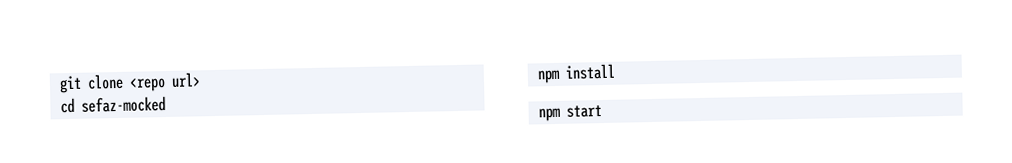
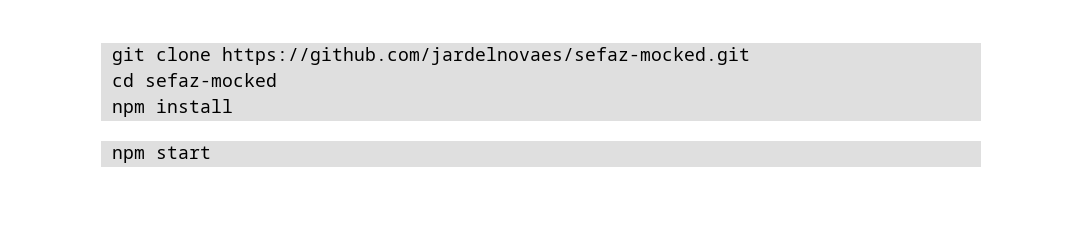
[128,72,201,92] <repo url> -> [222,47,751,65] https://github.com/jardelnovaes/sefaz-mocked.git

